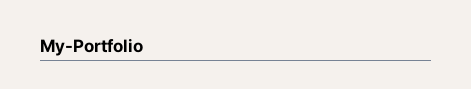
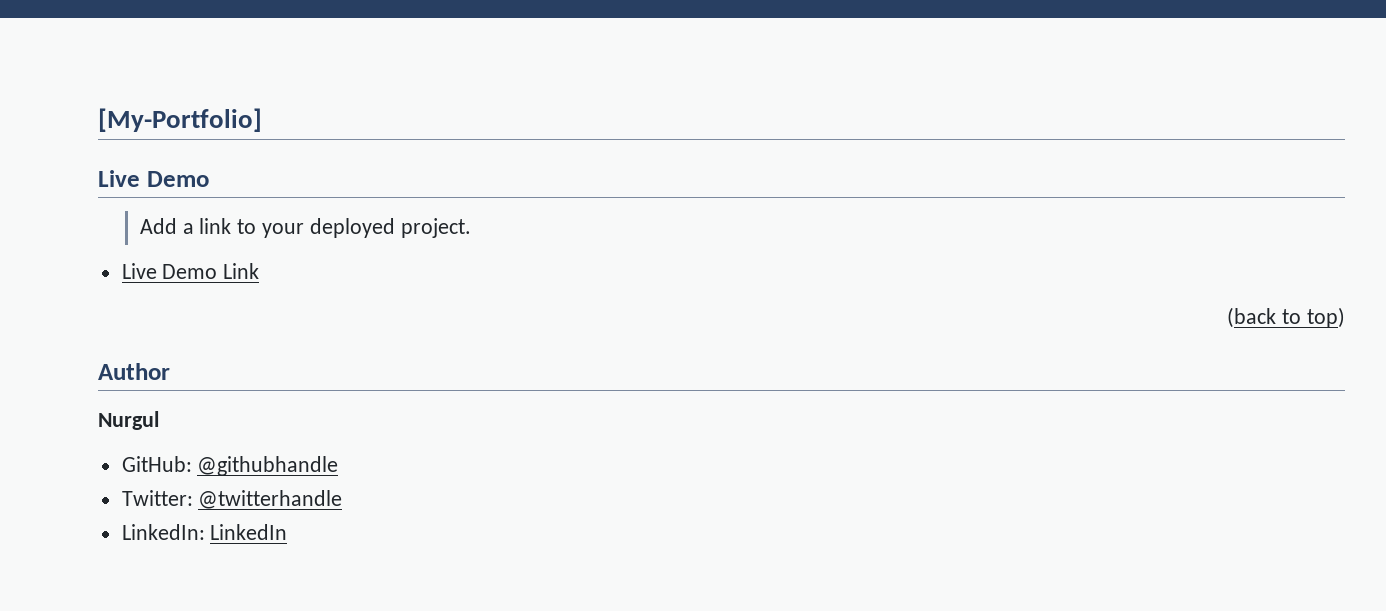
[40,38,143,56] My-Portfolio -> [98,108,262,132] [98,170,209,187] [139,218,471,238] [121,263,260,279] [1227,307,1346,328] [98,363,170,380] [98,411,159,430] [121,456,339,476] [121,490,343,509] [121,524,288,540] [My-Portfolio] // Live Demo // Add a link to your deployed project. // Live Demo Link // (back to top) // Author // Nurgul // GitHub: @githubhandle // Twitter: @twitterhandle // LinkedIn: LinkedIn

